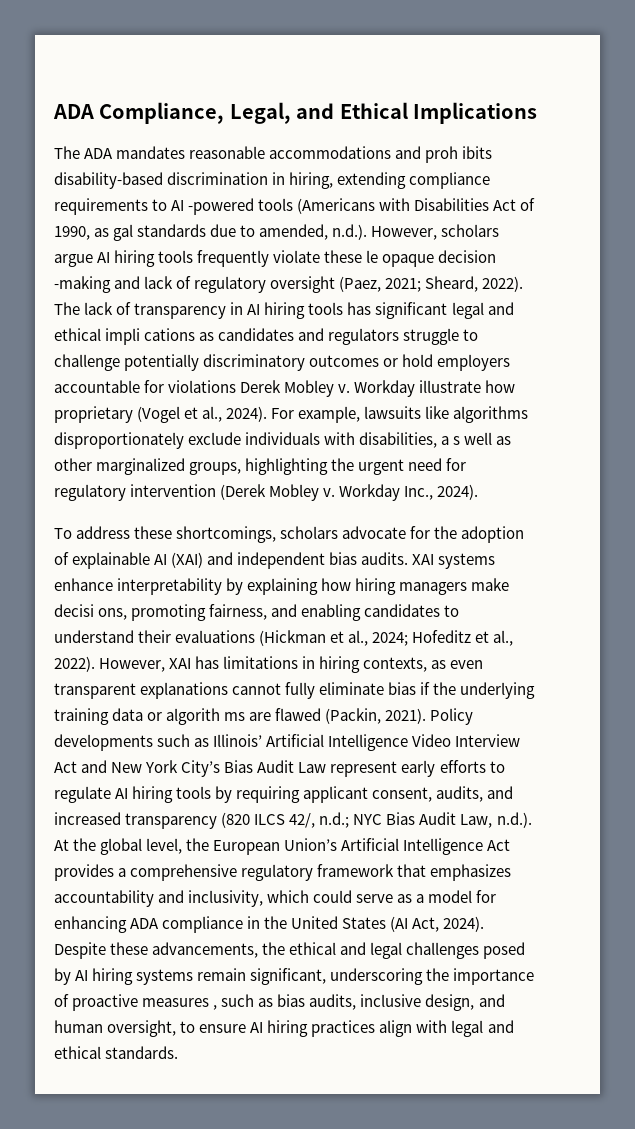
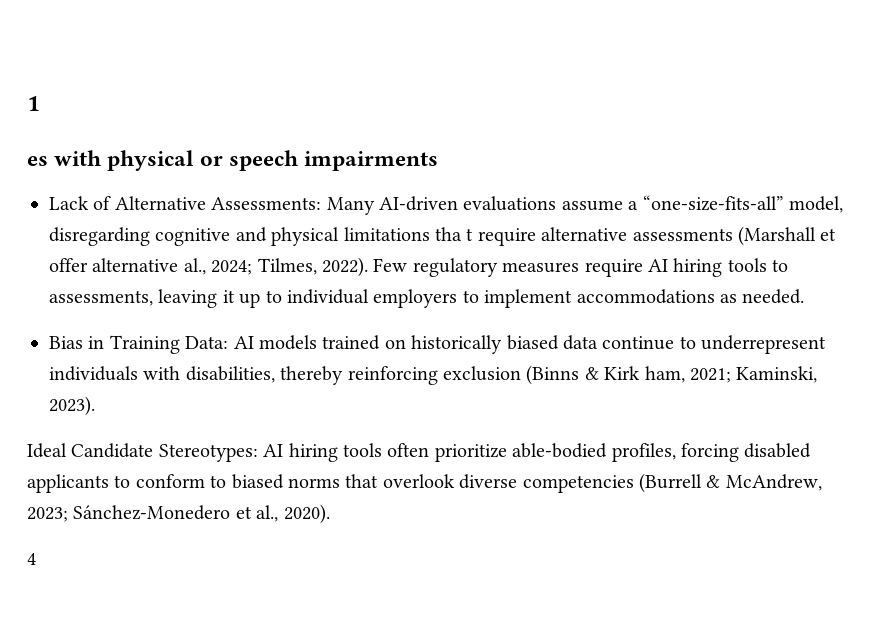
[53,102,537,124] [54,146,493,163] [54,172,491,189] [54,198,536,215] [54,224,500,241] [54,250,497,267] [54,276,524,293] [54,302,514,319] [54,328,479,345] [54,354,511,371] [54,380,516,397] [54,406,529,423] [54,432,512,449] [54,458,467,475] [54,484,479,501] [54,526,525,543] [54,552,496,569] [54,578,510,595] [54,604,460,621] [54,630,514,646] [54,656,484,673] [54,682,536,699] [54,708,474,725] [54,734,521,751] [54,760,505,777] [54,786,514,803] [54,812,532,829] [54,838,511,855] [54,864,512,881] [54,890,497,907] [54,916,485,933] [54,942,526,959] [54,968,535,985] [54,994,505,1011] [54,1020,514,1037] [54,1046,179,1059] ADA Compliance, Legal, and Ethical Implications // The ADA mandates reasonable accommodations and proh ibits disability-based discrimination in hiring, extending compliance requirements to AI -powered tools (Americans with Disabilities Act of 1990, as gal standards due to amended, n.d.). However, scholars argue AI hiring tools frequently violate these le opaque decision -making and lack of regulatory oversight (Paez, 2021; Sheard, 2022). The lack of transparency in AI hiring tools has significant legal and ethical impli cations as candidates and regulators struggle to challenge potentially discriminatory outcomes or hold employers accountable for violations Derek Mobley v. Workday illustrate how proprietary (Vogel et al., 2024). For example, lawsuits like algorithms disproportionately exclude individuals with disabilities, a s well as other marginalized groups, highlighting the urgent need for regulatory intervention (Derek Mobley v. Workday Inc., 2024). // To address these shortcomings, scholars advocate for the adoption of explainable AI (XAI) and independent bias audits. XAI systems enhance interpretability by explaining how hiring managers make decisi ons, promoting fairness, and enabling candidates to understand their evaluations (Hickman et al., 2024; Hofeditz et al., 2022). However, XAI has limitations in hiring contexts, as even transparent explanations cannot fully eliminate bias if the underlying training data or algorith ms are flawed (Packin, 2021). Policy developments such as Illinois’ Artificial Intelligence Video Interview Act and New York City’s Bias Audit Law represent early efforts to regulate AI hiring tools by requiring applicant consent, audits, and increased transparency (820 ILCS 42/, n.d.; NYC Bias Audit Law, n.d.). At the global level, the European Union’s Artificial Intelligence Act provides a comprehensive regulatory framework that emphasizes accountability and inclusivity, which could serve as a model for enhancing ADA compliance in the United States (AI Act, 2024). Despite these advancements, the ethical and legal challenges posed by AI hiring systems remain significant, underscoring the importance of proactive measures , such as bias audits, inclusive design, and human oversight, to ensure AI hiring practices align with legal and ethical standards. -> [27,96,40,111] [27,150,439,171] [49,195,843,215] [49,226,837,246] [49,257,789,277] [49,289,805,308] [49,335,827,354] [49,365,818,385] [49,396,95,416] [27,443,812,462] [27,473,822,493] [27,504,330,524] [27,553,36,565] 1 // es with physical or speech impairments // Lack of Alternative Assessments: Many AI-driven evaluations assume a “one-size-fits-all” model, disregarding cognitive and physical limitations tha t require alternative assessments (Marshall et offer alternative al., 2024; Tilmes, 2022). Few regulatory measures require AI hiring tools to assessments, leaving it up to individual employers to implement accommodations as needed. // Bias in Training Data: AI models trained on historically biased data continue to underrepresent individuals with disabilities, thereby reinforcing exclusion (Binns & Kirk ham, 2021; Kaminski, 2023). // Ideal Candidate Stereotypes: AI hiring tools often prioritize able-bodied profiles, forcing disabled applicants to conform to biased norms that overlook diverse competencies (Burrell & McAndrew, 2023; Sánchez-Monedero et al., 2020). // 4

